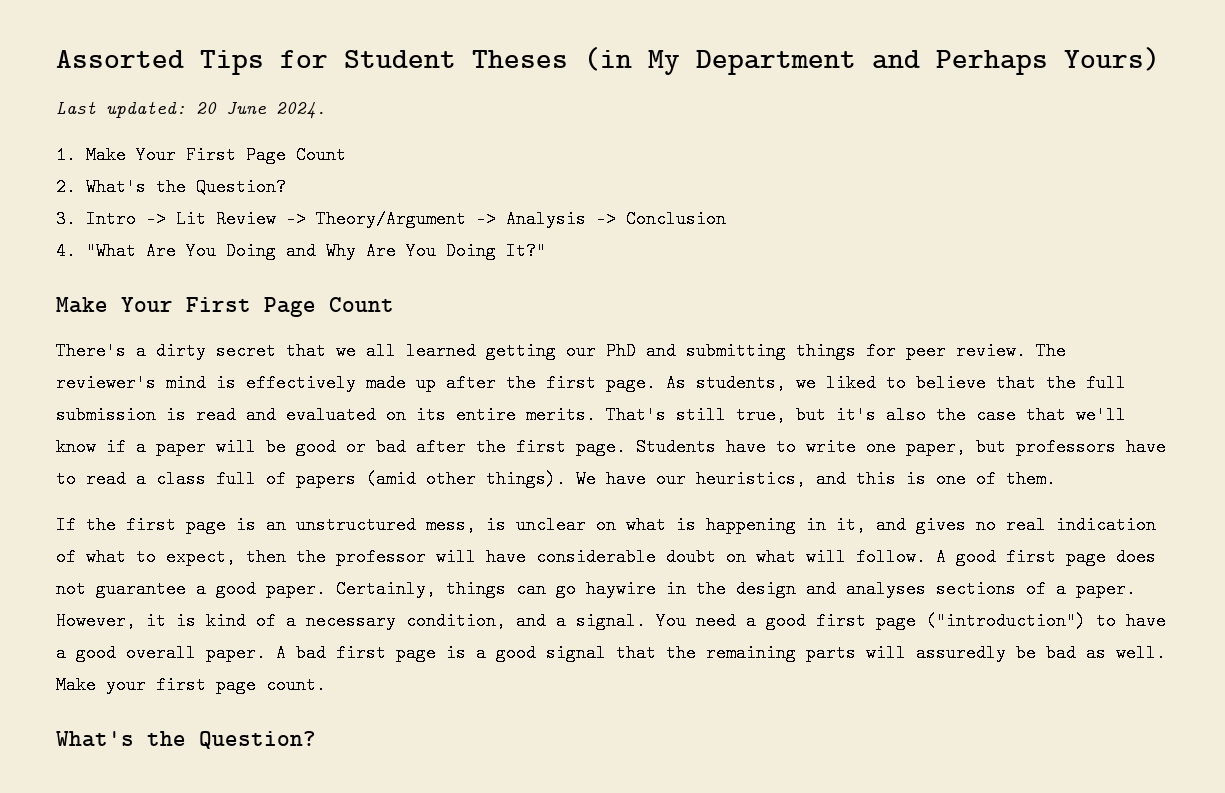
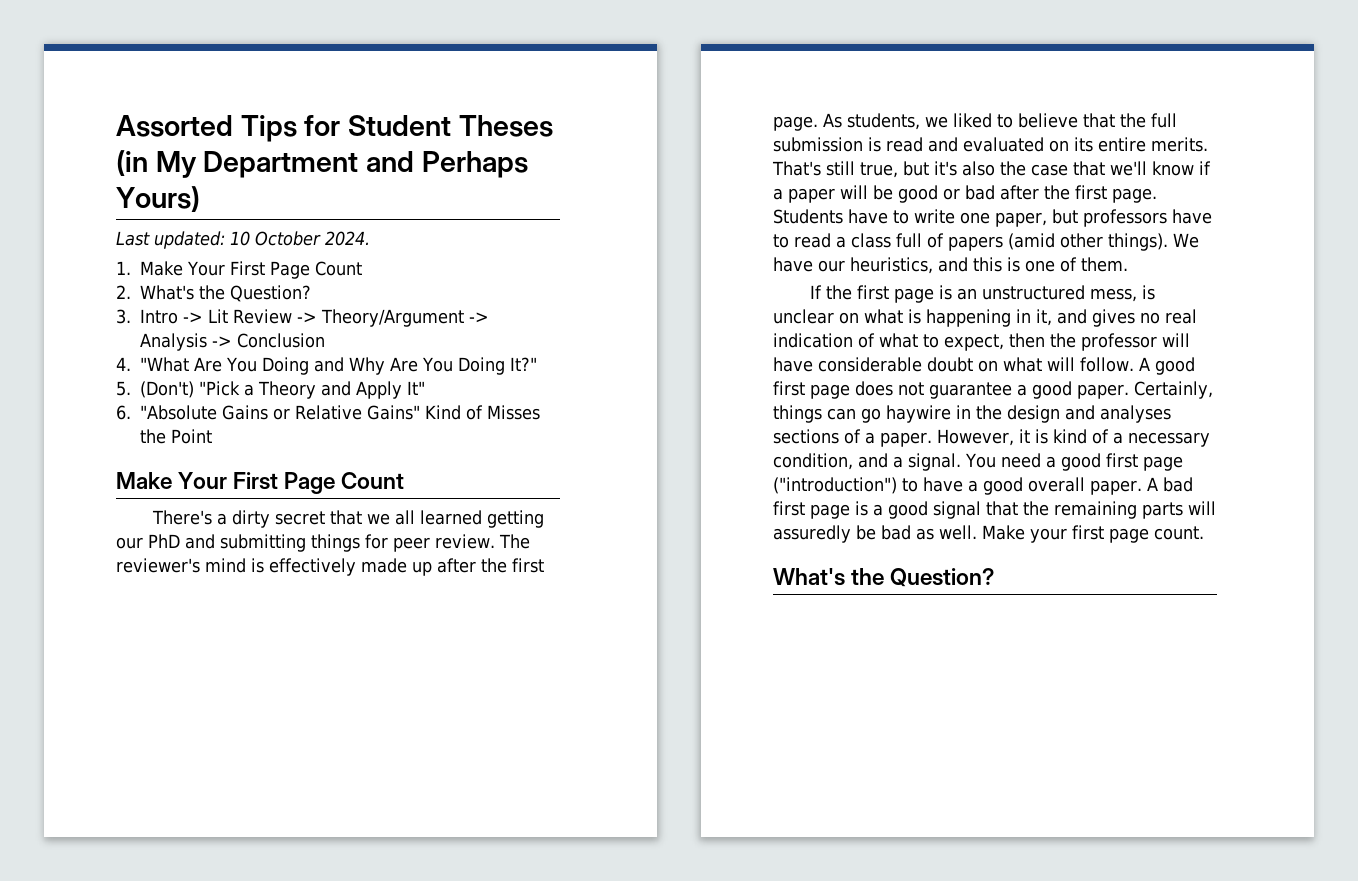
[196,102,267,114] 20 June -> [230,231,321,246] 10 October
(546, 251) none -> [116,381,425,399] [116,405,540,420] [140,429,212,444] // 5. (Don't) "Pick a Theory and Apply It" // 6. "Absolute Gains or Relative Gains" Kind of Misses the Point

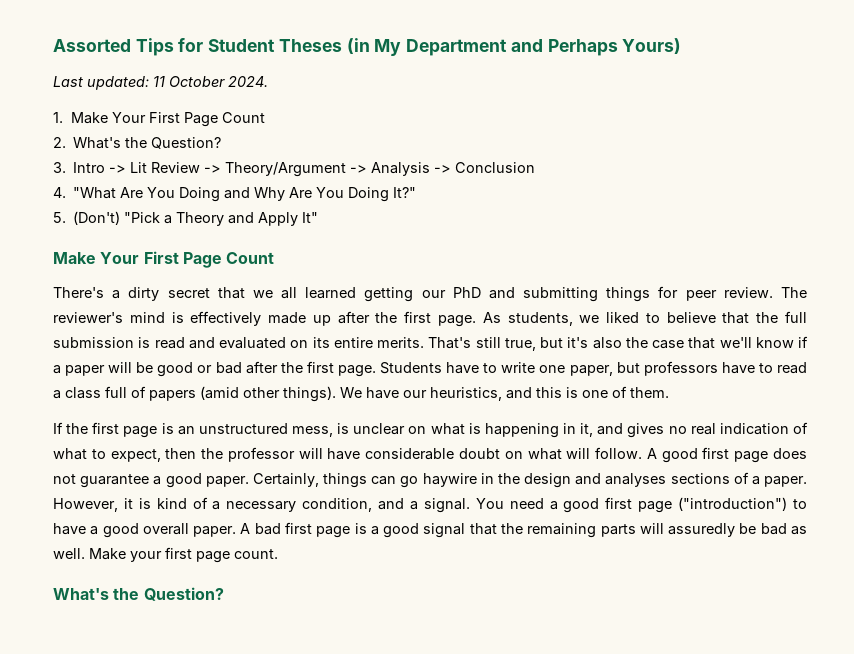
[230,231,250,246] 10 -> [153,76,165,87] 11
[116,405,540,420] [140,429,212,444] // 6. "Absolute Gains or Relative Gains" Kind of Misses the Point -> (319, 217) none

